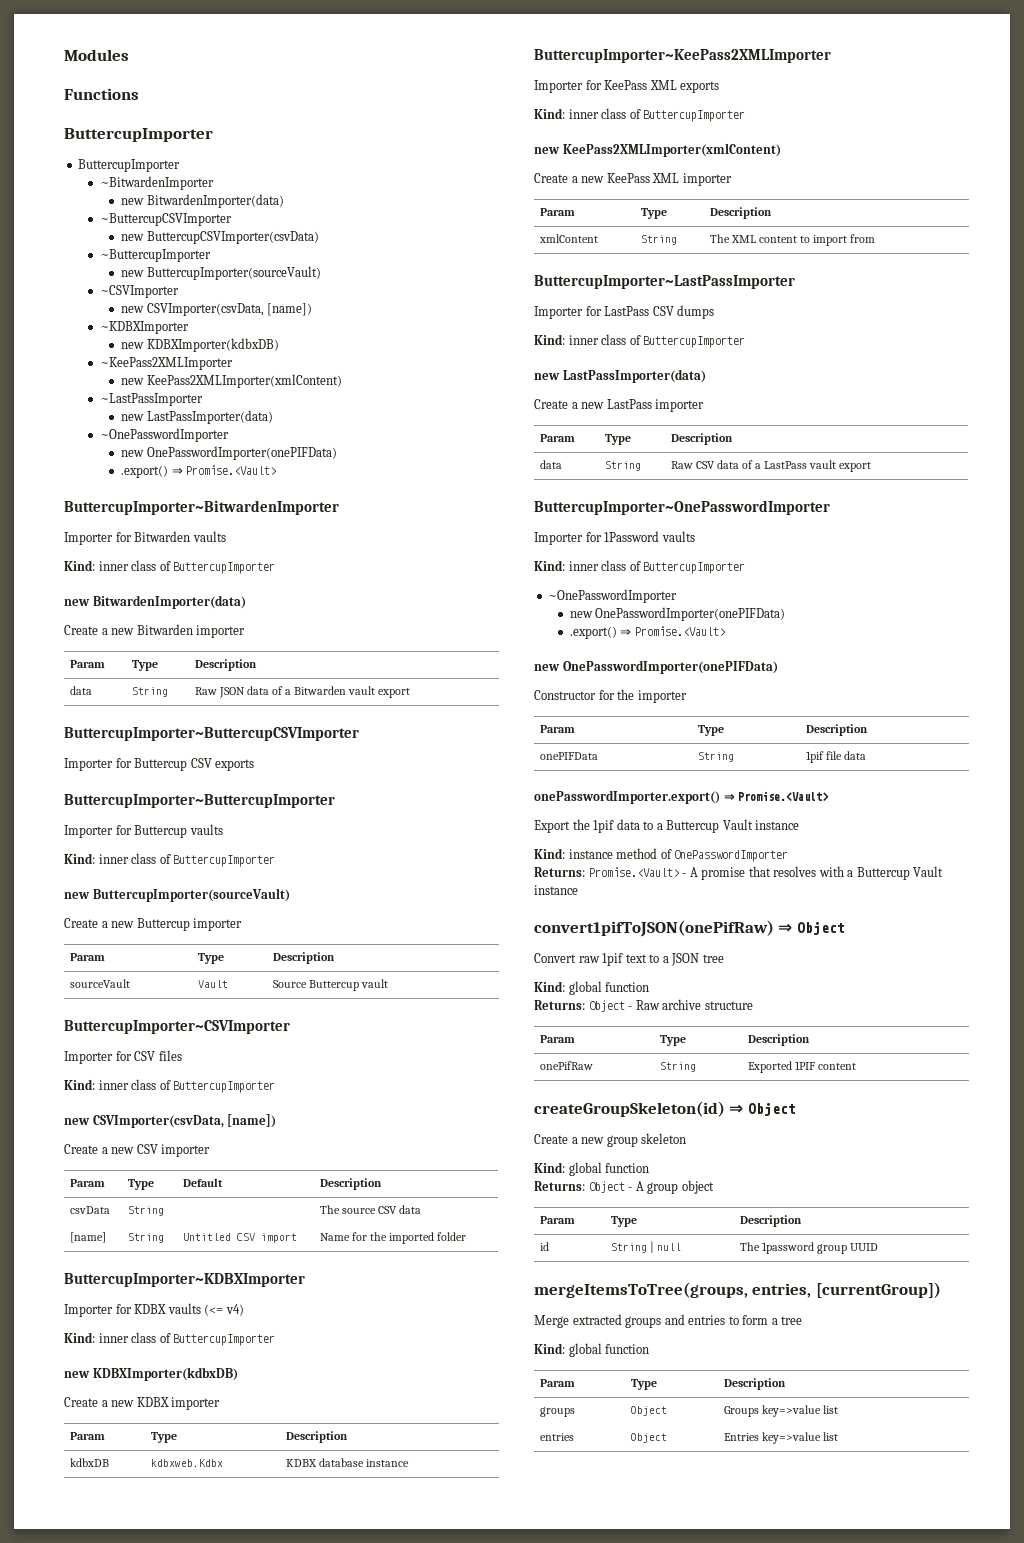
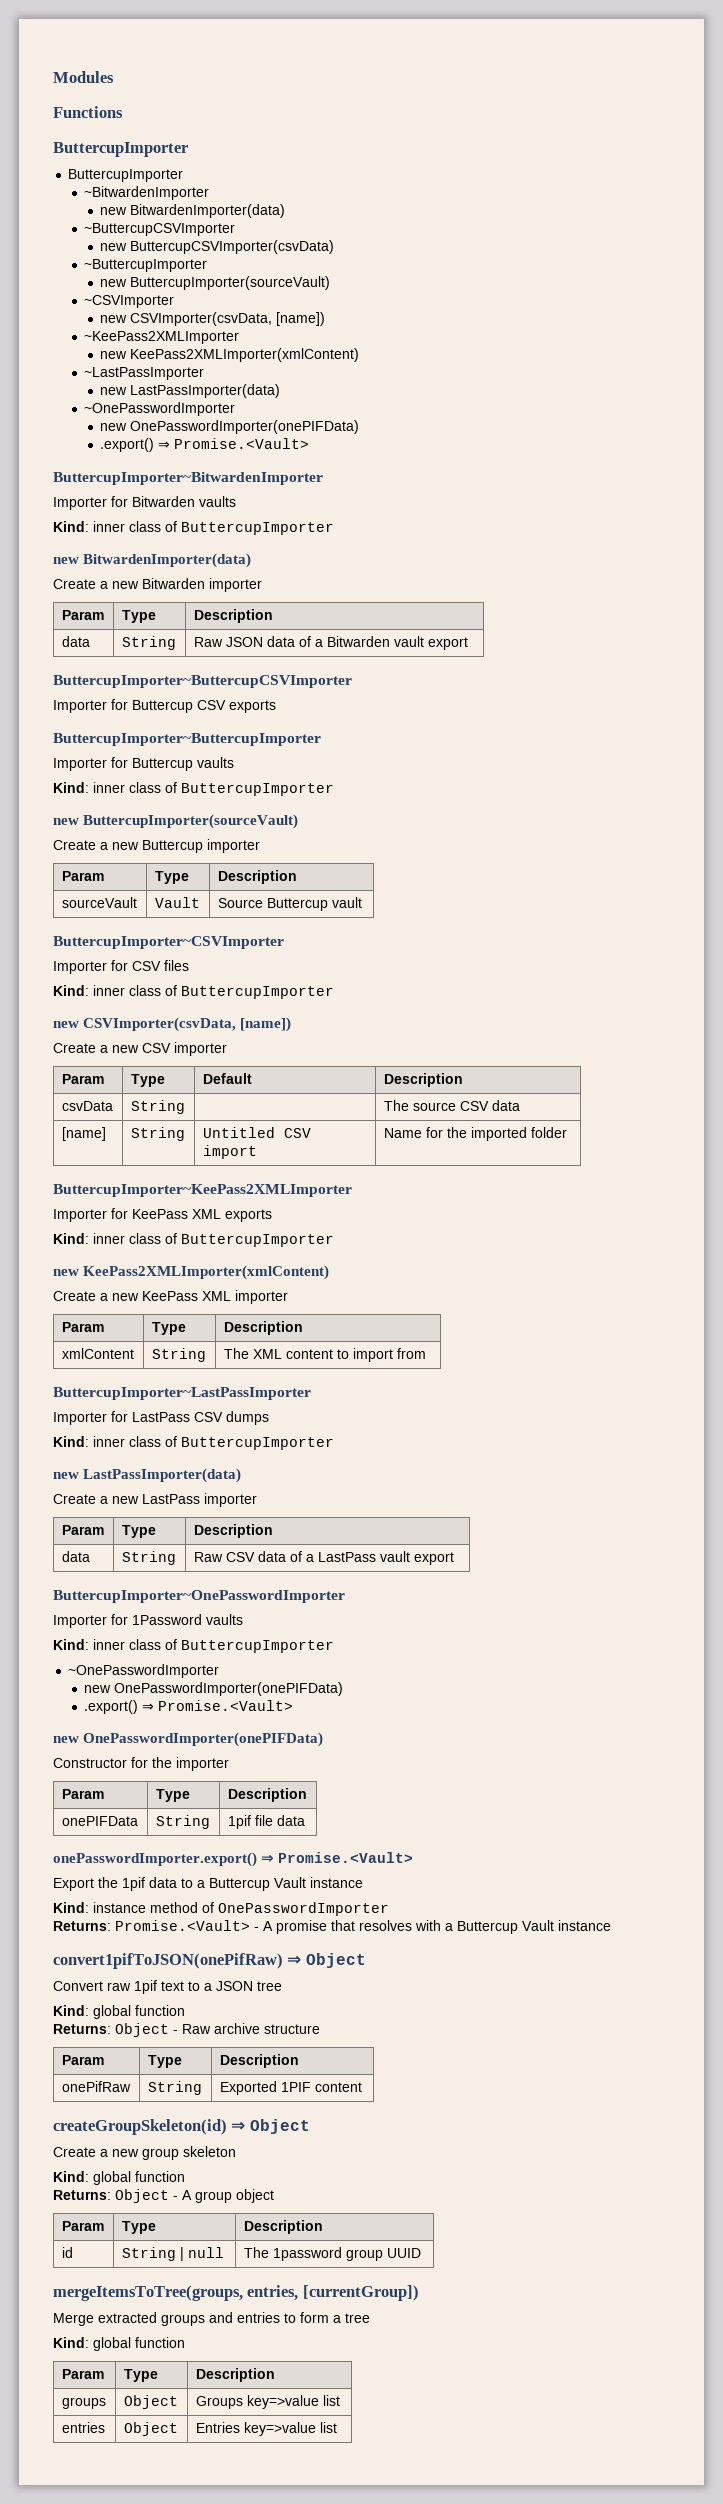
[99,321,189,334] [120,338,279,352] // ~KDBXImporter // new KDBXImporter(kdbxDB) -> (326, 319) none
[64,1273,305,1287] [64,1303,244,1317] [64,1332,276,1346] [64,1367,238,1381] [64,1397,221,1410] [69,1432,105,1440] [150,1432,177,1443] [285,1431,348,1443] [69,1458,109,1467] [150,1459,223,1467] [285,1458,409,1467] // ButtercupImporter~KDBXImporter // Importer for KDBX vaults (<= v4) // Kind: inner class of ButtercupImporter // new KDBXImporter(kdbxDB) // Create a new KDBX importer // Param | Type | Description // kdbxDB | kdbxweb.Kdbx | KDBX database instance -> (567, 1132) none

